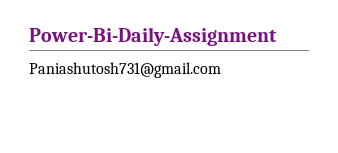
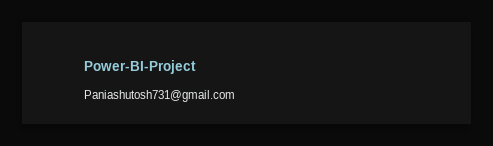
[29,27,277,46] Power-Bi-Daily-Assignment -> [84,60,196,74] Power-BI-Project

